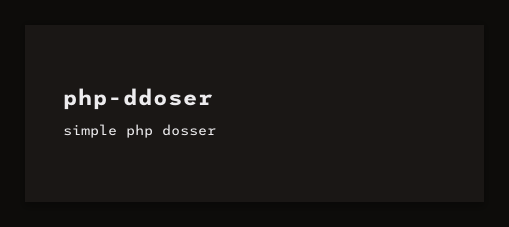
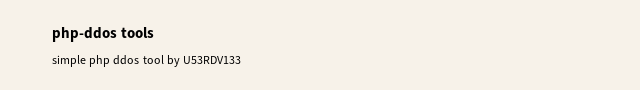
[63,88,213,110] php-ddoser -> [52,27,155,42] php-ddos tools
[162,124,216,136] dosser -> [113,55,242,67] ddos tool by U53RDV133

